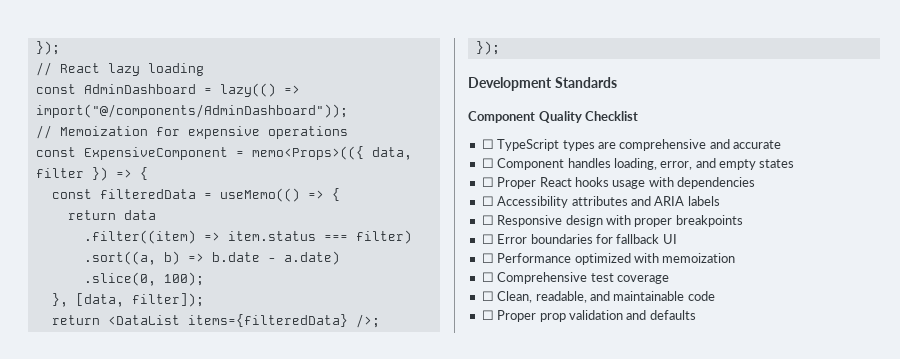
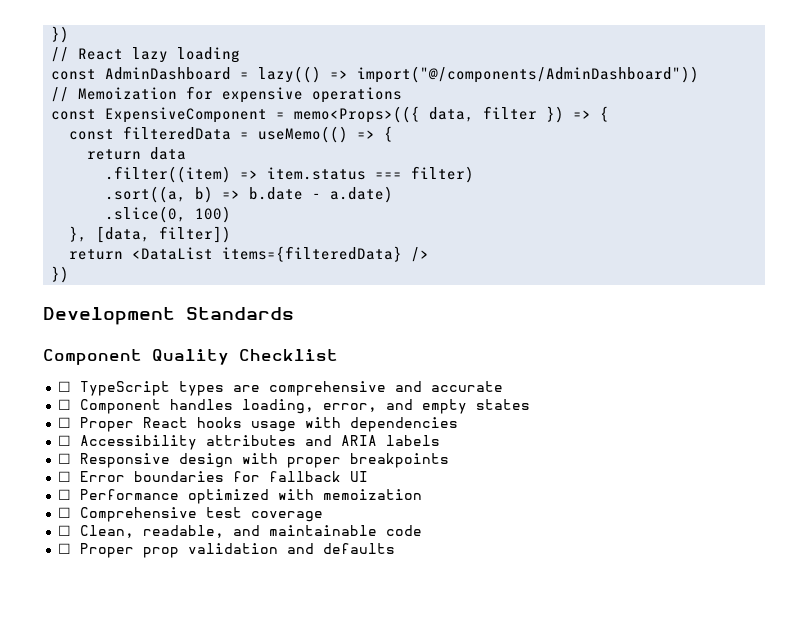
[35,41,60,55] }); -> [51,26,70,43] })
[35,104,348,118] import("@/components/AdminDashboard")); -> [357,66,700,83] import("@/components/AdminDashboard"))
[163,272,204,286] 100); -> [195,206,232,223] 100)
[131,293,204,307] filter]); -> [159,226,232,243] filter])
[355,314,380,328] [475,41,500,55] />; // }); -> [411,247,430,262] [51,266,70,283] /> // })

